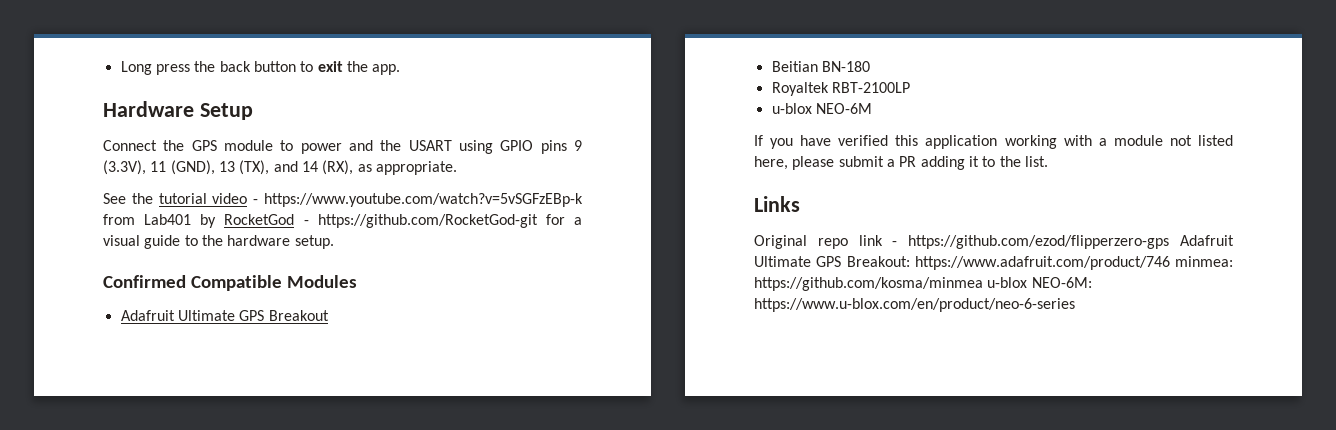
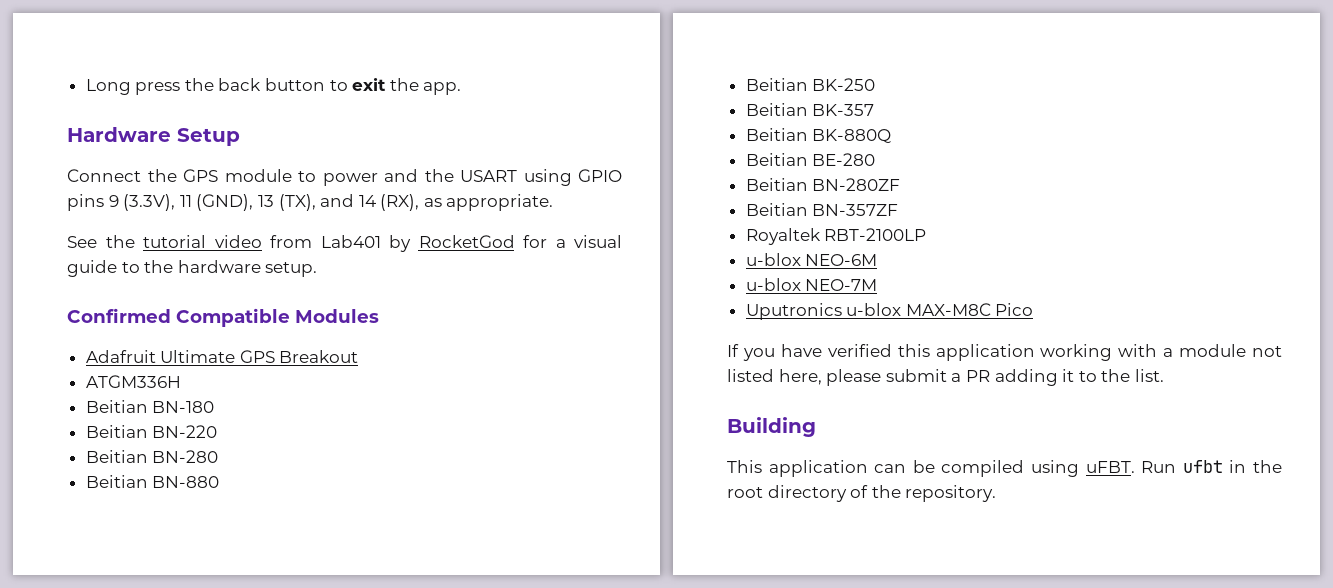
[253,193,583,207] - https://www.youtube.com/watch?v=5vSGFzEBp-k -> (262, 241) none
[303,214,538,228] - https://github.com/RocketGod-git -> (515, 241) none
(329, 315) none -> [85,375,181,388] // ATGM336H
[771,82,910,96] [771,103,872,114] Royaltek RBT-2100LP // u-blox NEO-6M -> [85,425,218,438] [85,450,219,463] [85,475,220,488] [745,78,876,91] [745,103,875,116] [745,128,892,144] [745,153,876,166] [745,178,901,191] [745,203,899,216] [745,228,927,245] [745,253,878,266] [745,278,878,291] [745,303,1034,320] Beitian BN-220 // Beitian BN-280 // Beitian BN-880 // Beitian BK-250 // Beitian BK-357 // Beitian BK-880Q // Beitian BE-280 // Beitian BN-280ZF // Beitian BN-357ZF // Royaltek RBT-2100LP // u-blox NEO-6M // u-blox NEO-7M // Uputronics u-blox MAX-M8C Pico
[754,196,800,212] [754,235,1234,249] [754,256,1233,270] [754,277,1092,291] [754,298,1075,312] Links // Original repo link - https://github.com/ezod/flipperzero-gps Adafruit Ultimate GPS Breakout: https://www.adafruit.com/product/746 minmea: https://github.com/kosma/minmea u-blox NEO-6M: https://www.u-blox.com/en/product/neo-6-series -> [727,417,816,437] [727,460,1282,477] [727,485,997,502] Building // This application can be compiled using uFBT. Run ufbt in the root directory of the repository.

